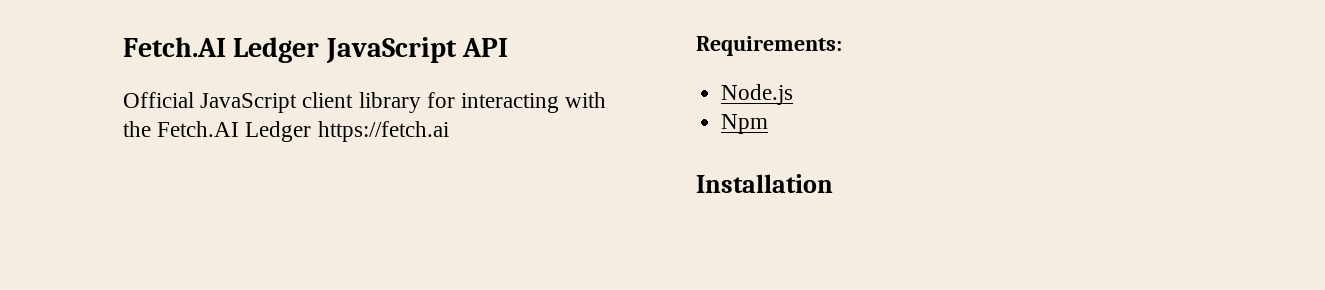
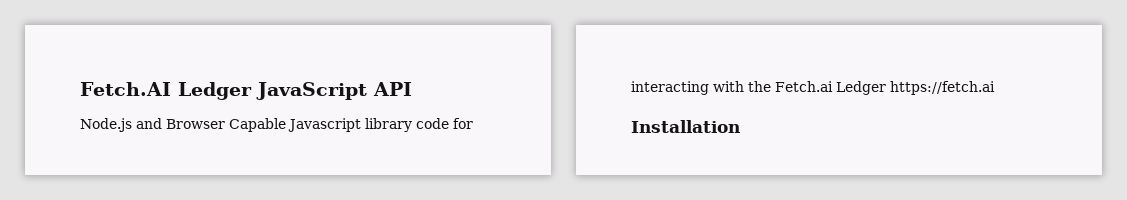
[123,92,421,113] Official JavaScript client library -> [80,118,449,132] Node.js and Browser Capable Javascript library code
[157,121,240,137] Fetch.AI -> [775,81,833,92] Fetch.ai
[696,36,842,56] [721,84,794,105] [721,114,769,134] // Requirements: // Node.js // Npm -> (995, 88) none

